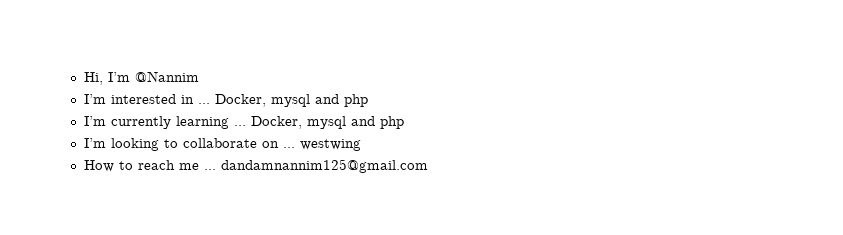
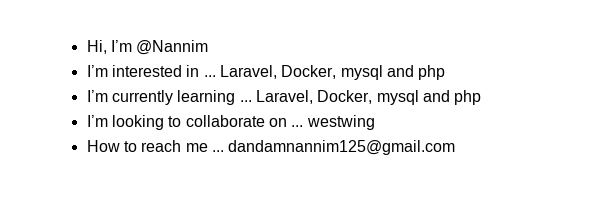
(210, 103) none -> [219,65,277,79] Laravel,
(246, 125) none -> [255,90,313,104] Laravel,

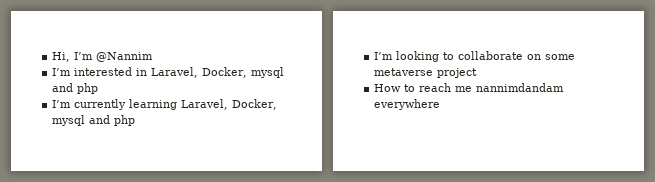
[203,75,216,77] ... -> (148, 72) none
[239,100,252,102] ... -> (178, 104) none
[291,115,375,130] ... westwing -> [545,54,576,60] [374,68,478,78] some metaverse project
[211,140,456,155] ... dandamnannim125@gmail.com -> [476,83,565,92] [374,99,441,110] nannimdandam everywhere

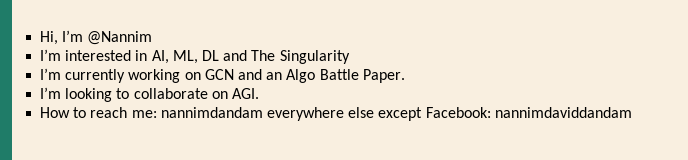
[151,67,285,78] [52,83,99,94] [52,99,278,110] [52,115,136,126] Laravel, Docker, mysql and php // I’m currently learning Laravel, Docker, mysql and php -> [151,50,350,64] [40,68,405,83] AI, ML, DL and The Singularity // I’m currently working on GCN and an Algo Battle Paper.
[545,54,576,60] [374,68,478,78] some metaverse project -> [231,88,259,99] AGI.
[455,86,473,92] me -> [131,110,157,118] me:
(441, 104) none -> [348,107,632,121] else except Facebook: nannimdaviddandam

